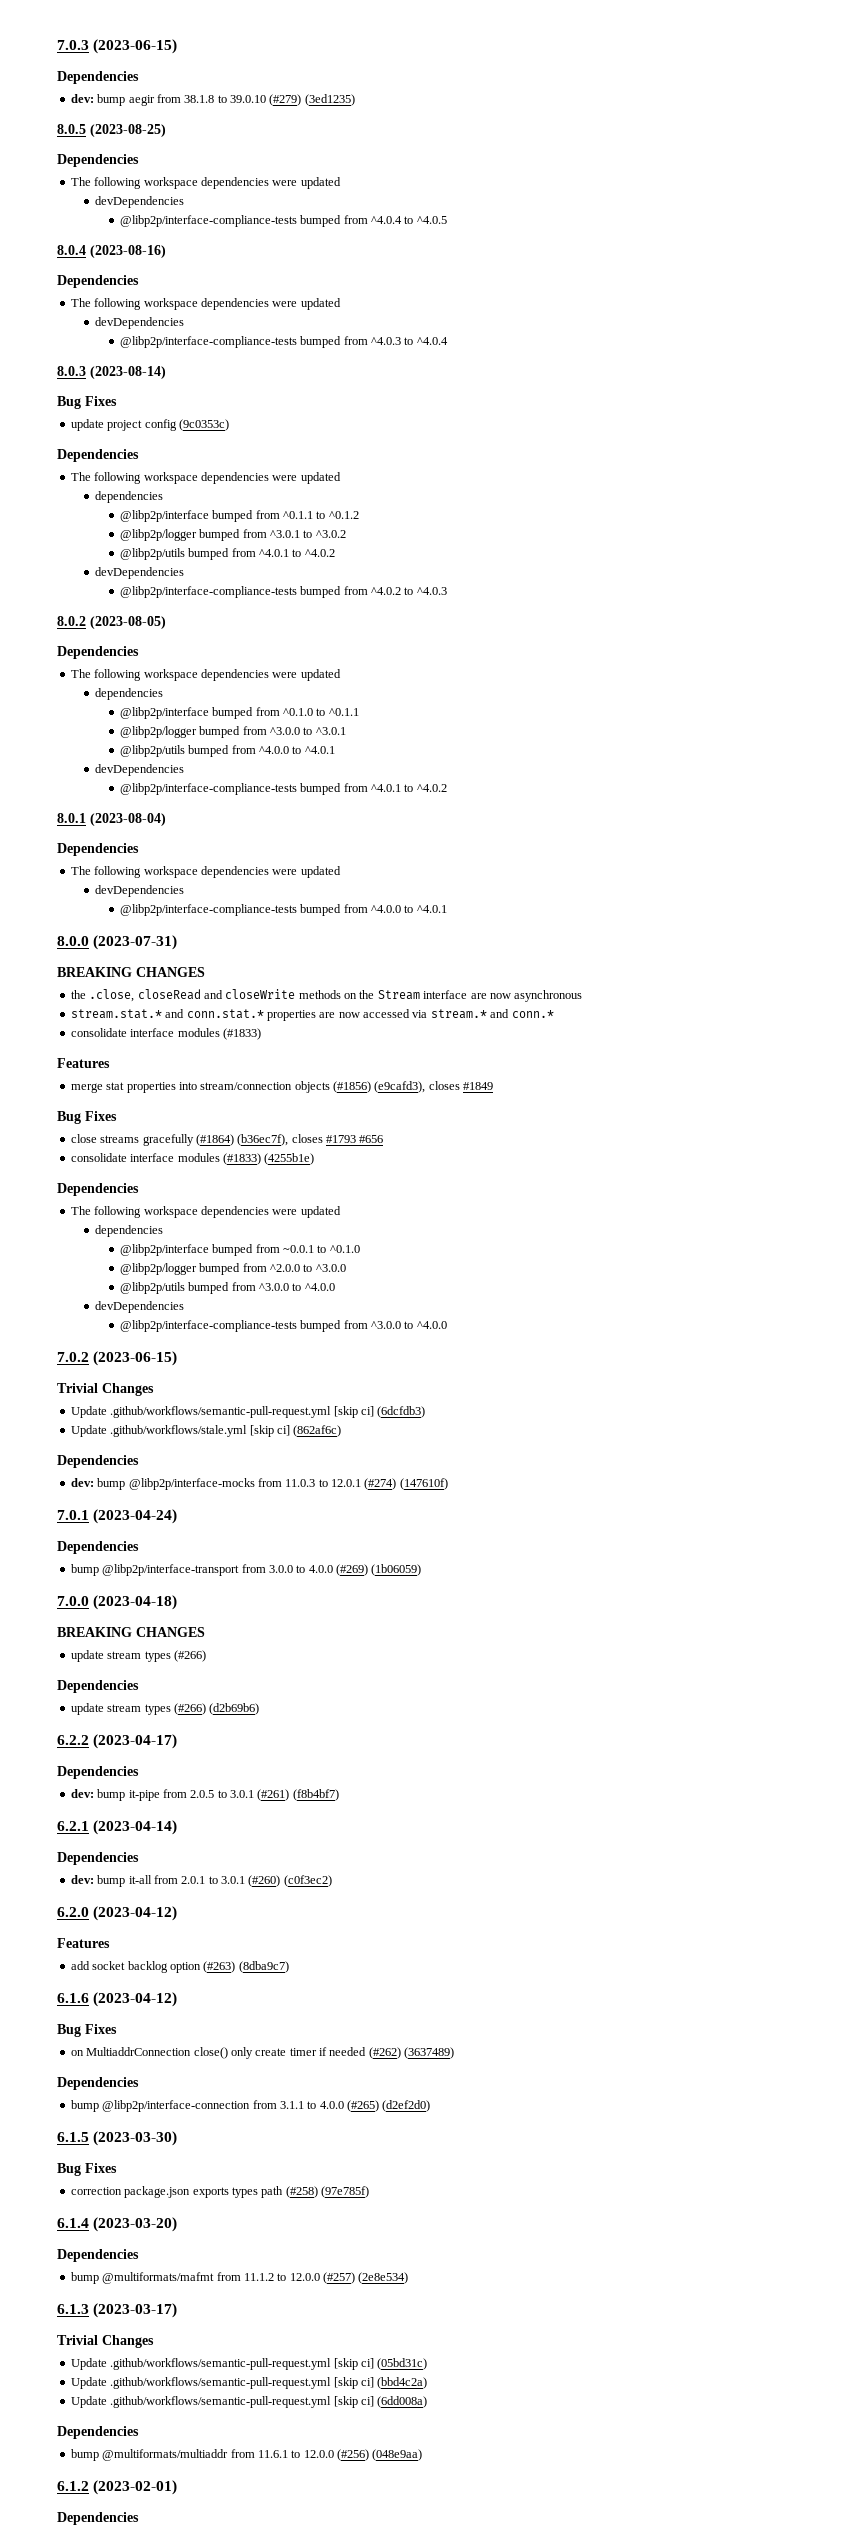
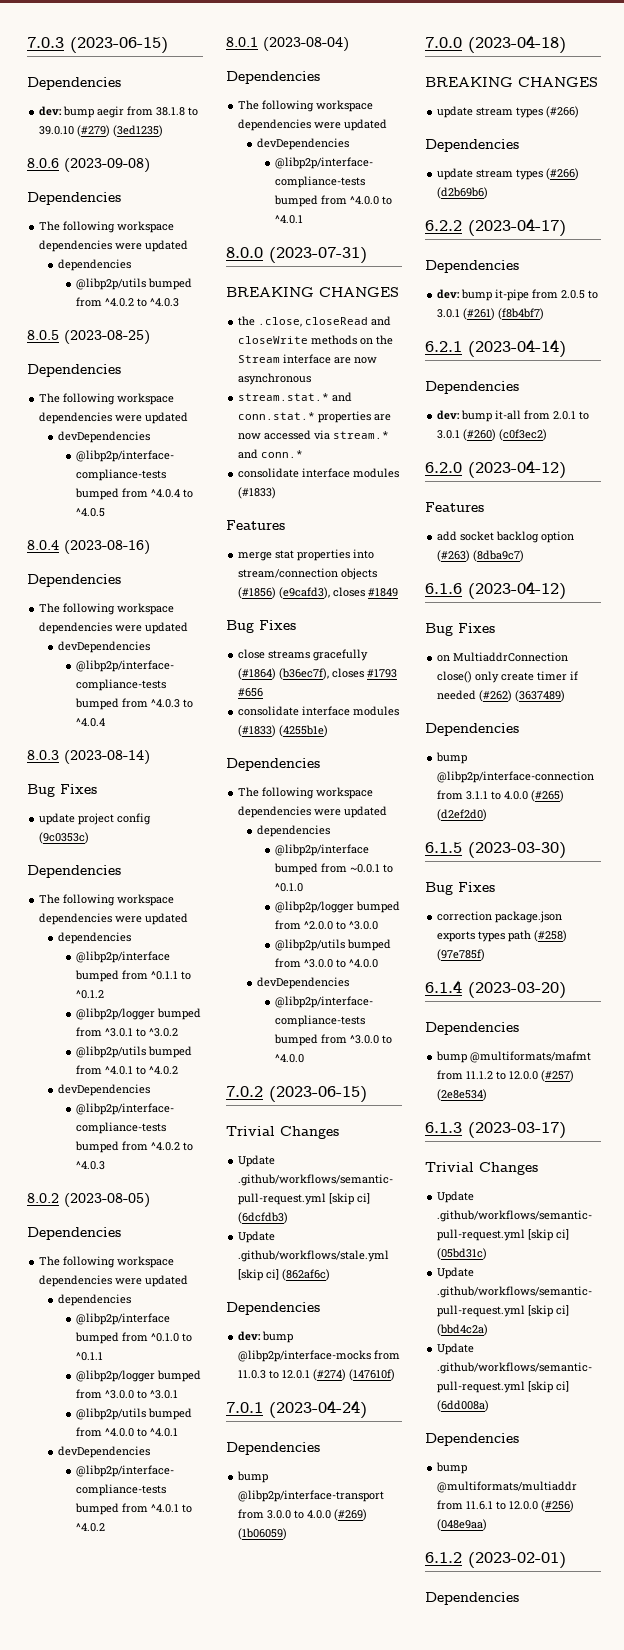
(355, 100) none -> [27,158,150,173] [27,192,121,205] [39,221,175,233] [39,240,189,252] [57,259,131,271] [75,278,192,290] [75,297,179,307] // 8.0.6 (2023-09-08) // Dependencies // The following workspace dependencies were updated // dependencies // @libp2p/utils bumped from ^4.0.2 to ^4.0.3

